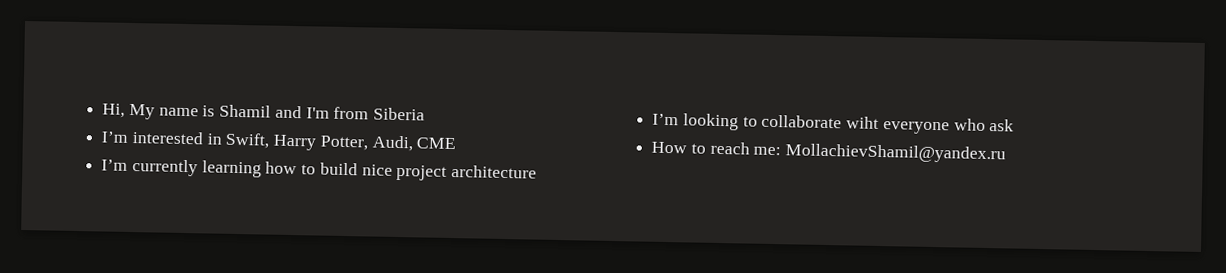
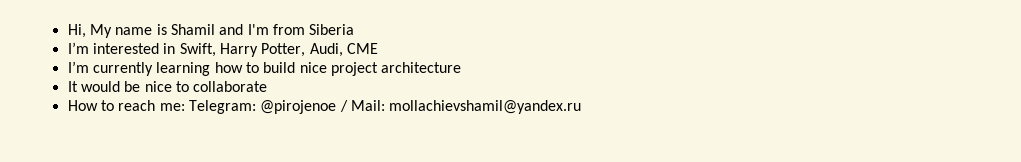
[652,113,1015,135] I’m looking to collaborate wiht everyone who ask -> [67,81,268,92] It would be nice to collaborate
[785,143,1007,164] MollachievShamil@yandex.ru -> [188,100,582,114] Telegram: @pirojenoe / Mail: mollachievshamil@yandex.ru

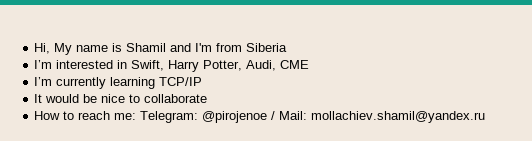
[214,62,462,76] how to build nice project architecture -> [159,77,203,86] TCP/IP
[389,100,582,114] mollachievshamil@yandex.ru -> [311,111,486,123] mollachiev.shamil@yandex.ru

